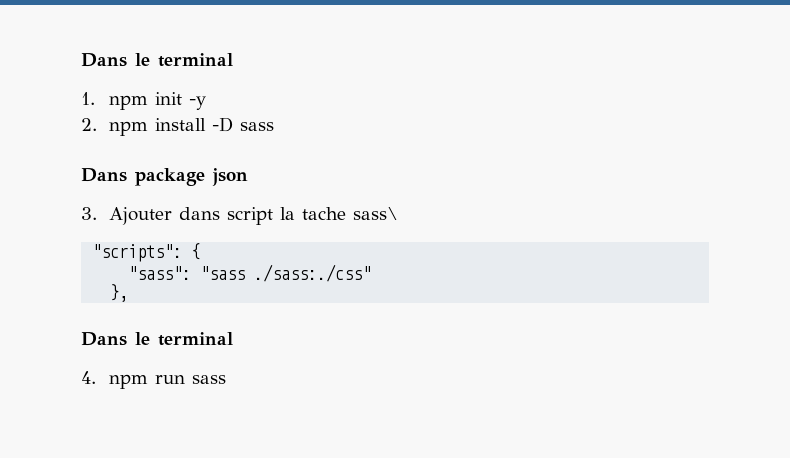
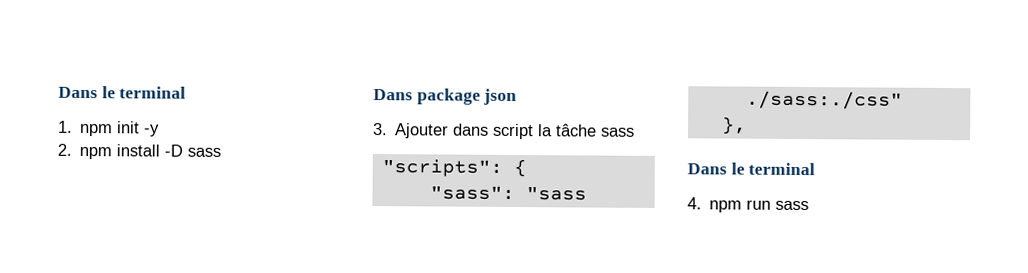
[302,207,399,220] tache sass\ -> [556,123,636,137] tâche sass

